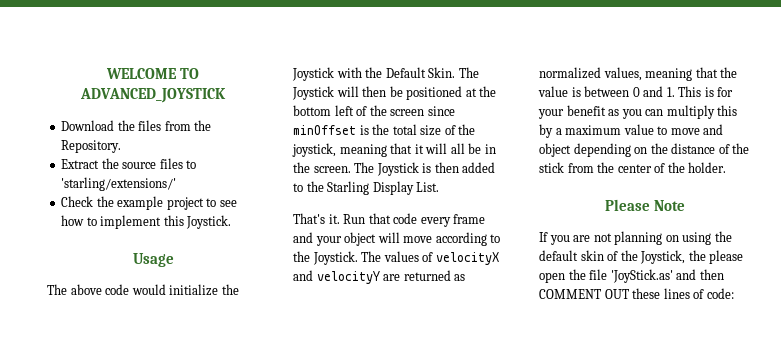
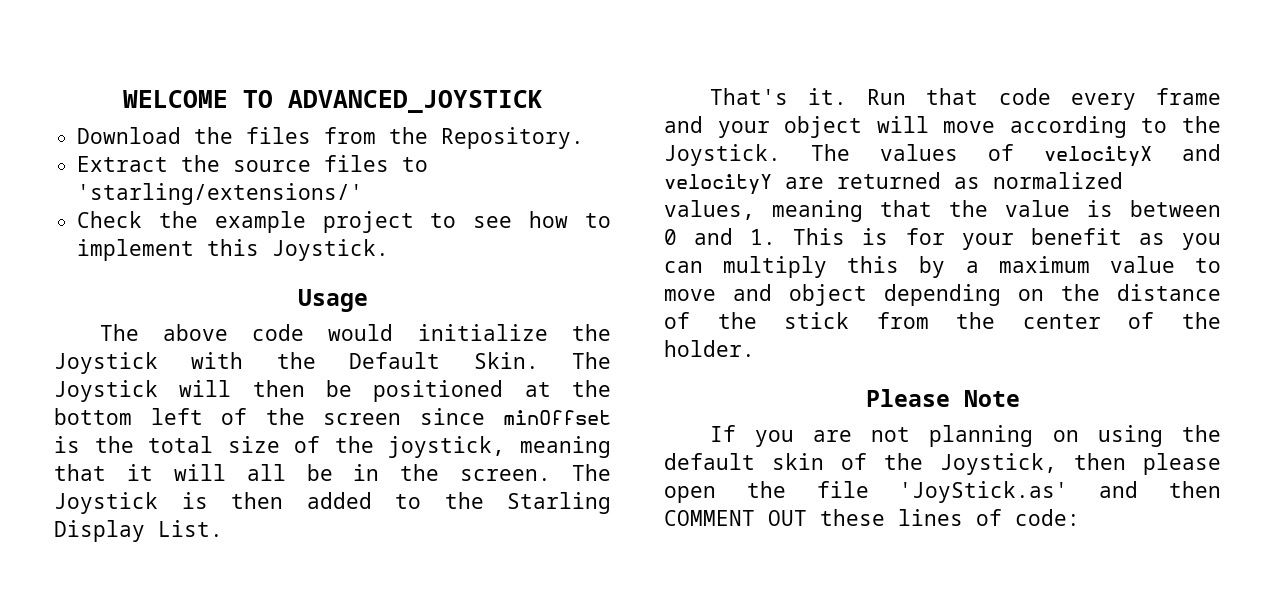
[688,250,706,261] the -> [1074,453,1126,470] then

